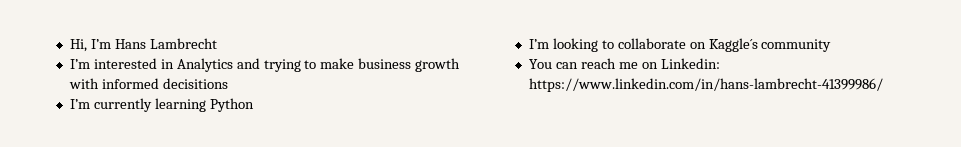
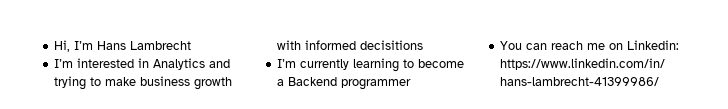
[209,98,254,112] [528,38,832,52] Python // I’m looking to collaborate on Kaggle´s community -> [403,59,465,68] [277,77,412,90] to become a Backend programmer

